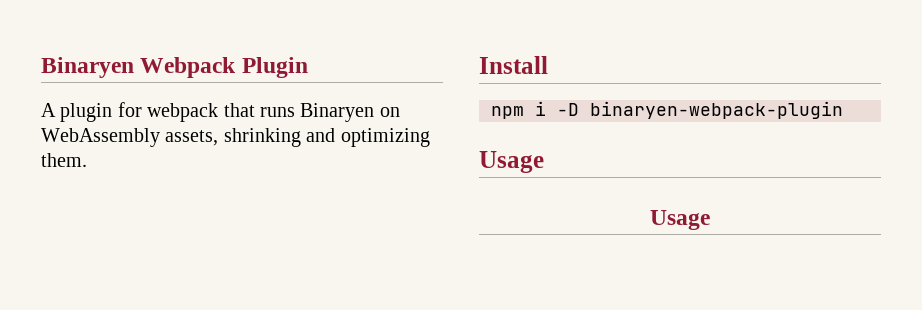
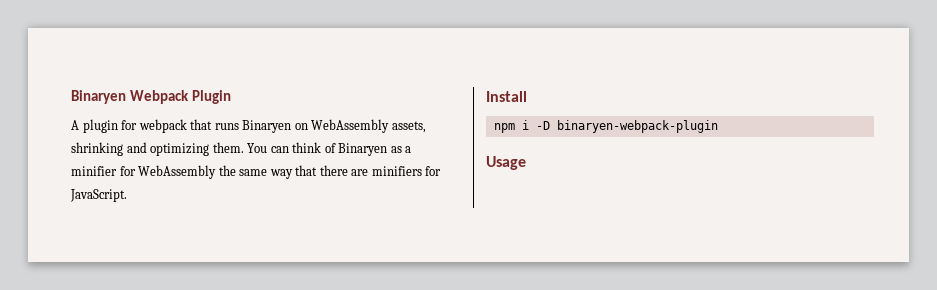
(87, 160) none -> [247,142,412,156] [71,165,442,179] [70,189,127,202] You can think of Binaryen as a minifier for WebAssembly the same way that there are minifiers for JavaScript.
[650,210,710,230] // Usage -> (526, 163) none

